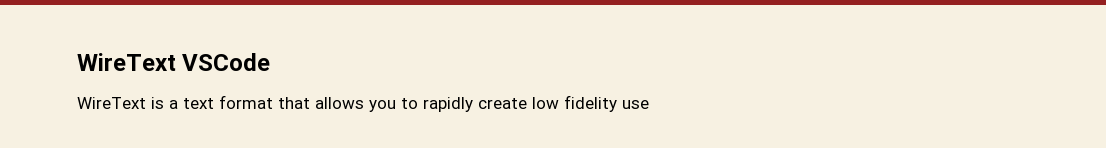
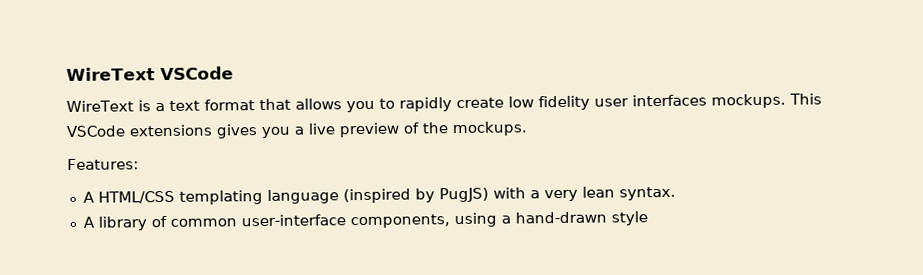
[622,100,649,109] use -> [593,93,822,109] [66,121,527,139] [67,158,139,170] [82,186,676,205] [82,211,648,231] user interfaces mockups. This VSCode extensions gives you a live preview of the mockups. // Features: // A HTML/CSS templating language (inspired by PugJS) with a very lean syntax. // A library of common user-interface components, using a hand-drawn style

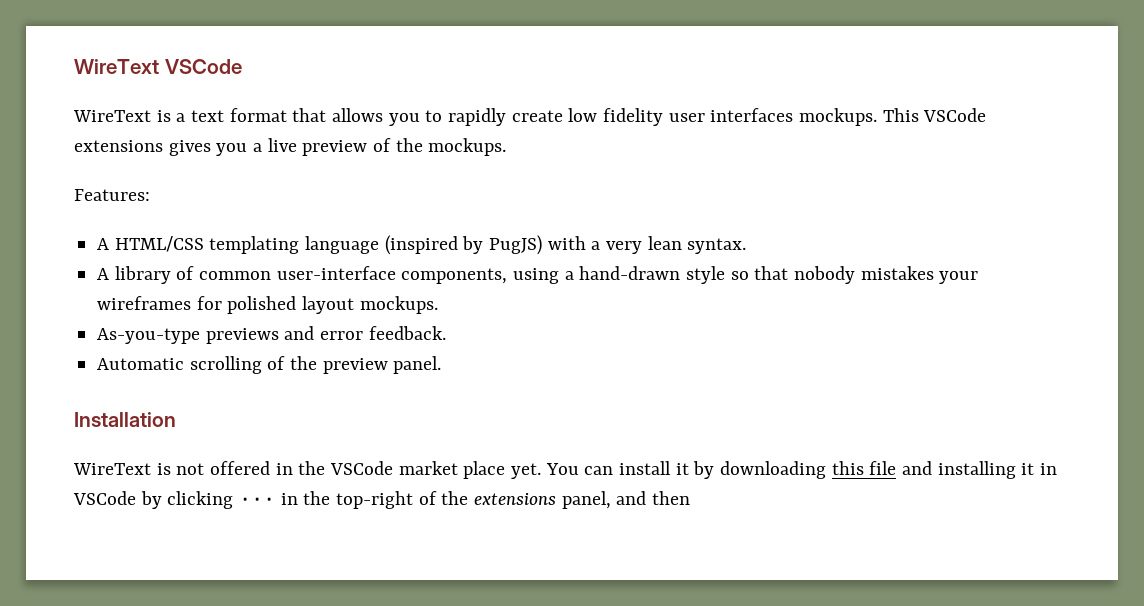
(648, 218) none -> [730,266,979,284] [97,296,438,314] [97,326,446,344] [97,356,442,374] [74,412,176,427] [73,461,1058,479] [73,491,691,509] so that nobody mistakes your wireframes for polished layout mockups. // As-you-type previews and error feedback. // Automatic scrolling of the preview panel. // Installation // WireText is not offered in the VSCode market place yet. You can install it by downloading this file and installing it in VSCode by clicking ··· in the top-right of the extensions panel, and then

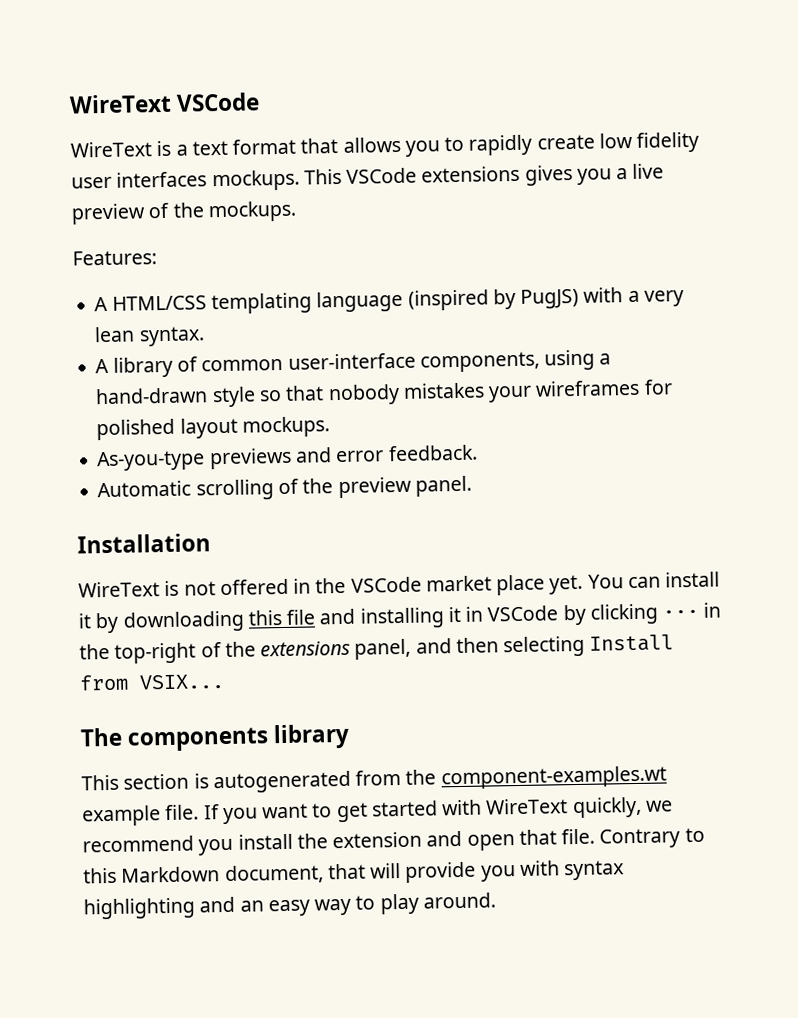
(691, 498) none -> [503,634,675,658] [79,674,225,691] [80,723,351,752] [81,765,667,794] [82,796,673,827] [82,827,705,856] [83,860,625,885] [83,892,496,920] selecting Install from VSIX... // The components library // This section is autogenerated from the component-examples.wt example file. If you want to get started with WireText quickly, we recommend you install the extension and open that file. Contrary to this Markdown document, that will provide you with syntax highlighting and an easy way to play around.

